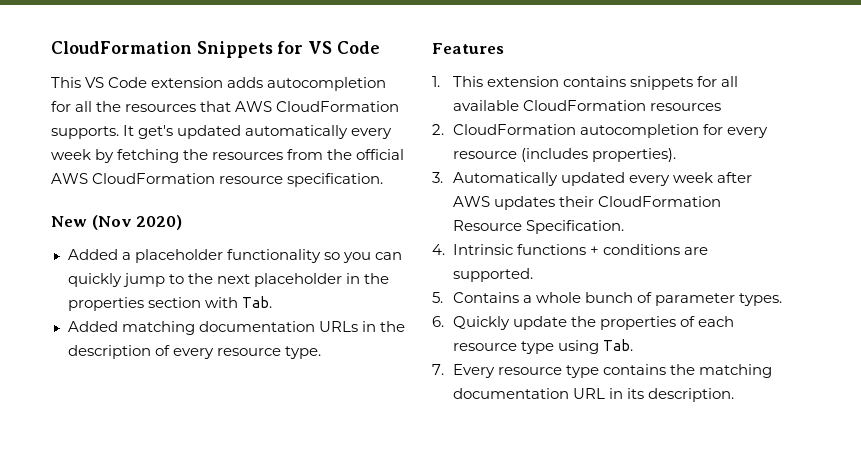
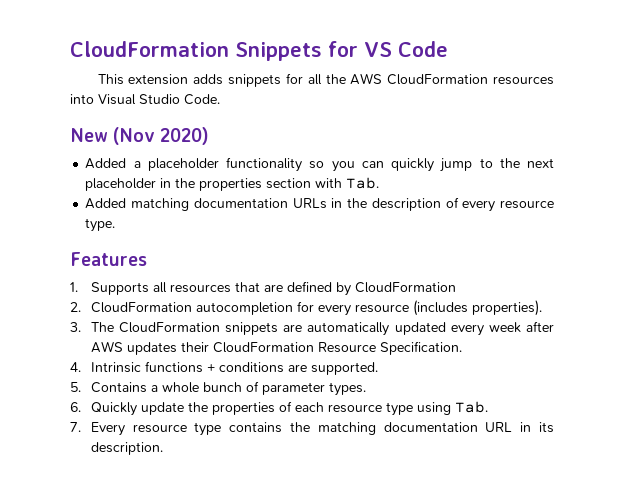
[85,77,148,88] VS Code -> (124, 79) none
[267,77,387,91] autocompletion -> [228,74,282,87] snippets
[125,101,400,112] [51,125,393,139] [51,149,405,163] [51,173,384,187] resources that AWS CloudFormation supports. It get's updated automatically every week by fetching the resources from the official AWS CloudFormation resource specification. -> [350,73,554,85] [70,94,220,105] AWS CloudFormation resources into Visual Studio Code.
[453,76,739,90] [453,100,722,111] This extension contains snippets for all available CloudFormation resources -> [90,281,456,296] Supports all resources that are defined by CloudFormation
[453,172,559,186] Automatically -> [90,322,390,336] The CloudFormation snippets are automatically

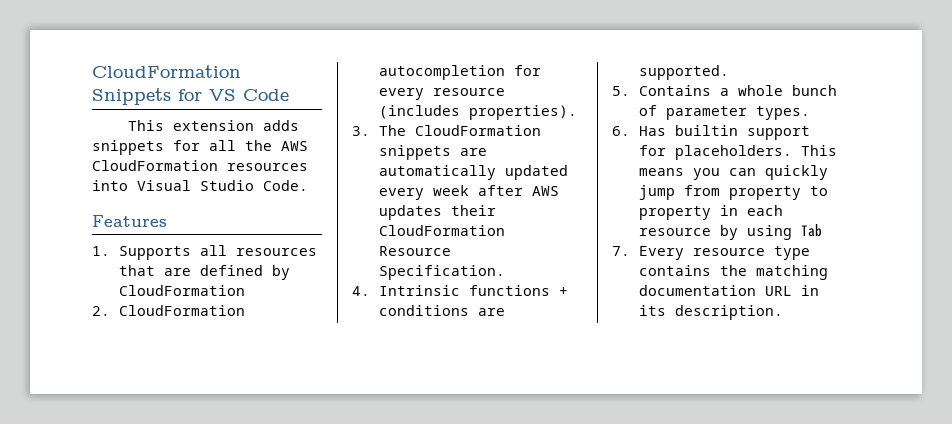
[70,127,210,145] [85,157,555,172] [85,177,380,191] [85,197,555,212] [85,218,116,232] // New (Nov 2020) // Added a placeholder functionality so you can quickly jump to the next placeholder in the properties section with Tab. // Added matching documentation URLs in the description of every resource type. -> (308, 185) none
[90,401,488,416] Quickly update the properties of each resource type using Tab. -> [638,125,810,140] [638,145,837,160] [638,165,828,180] [638,185,828,200] [638,205,783,220] [638,224,822,240] Has builtin support for placeholders. This means you can quickly jump from property to property in each resource by using Tab

